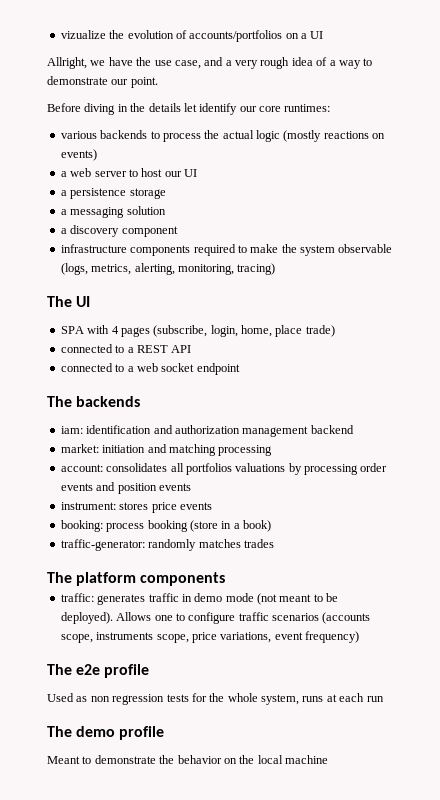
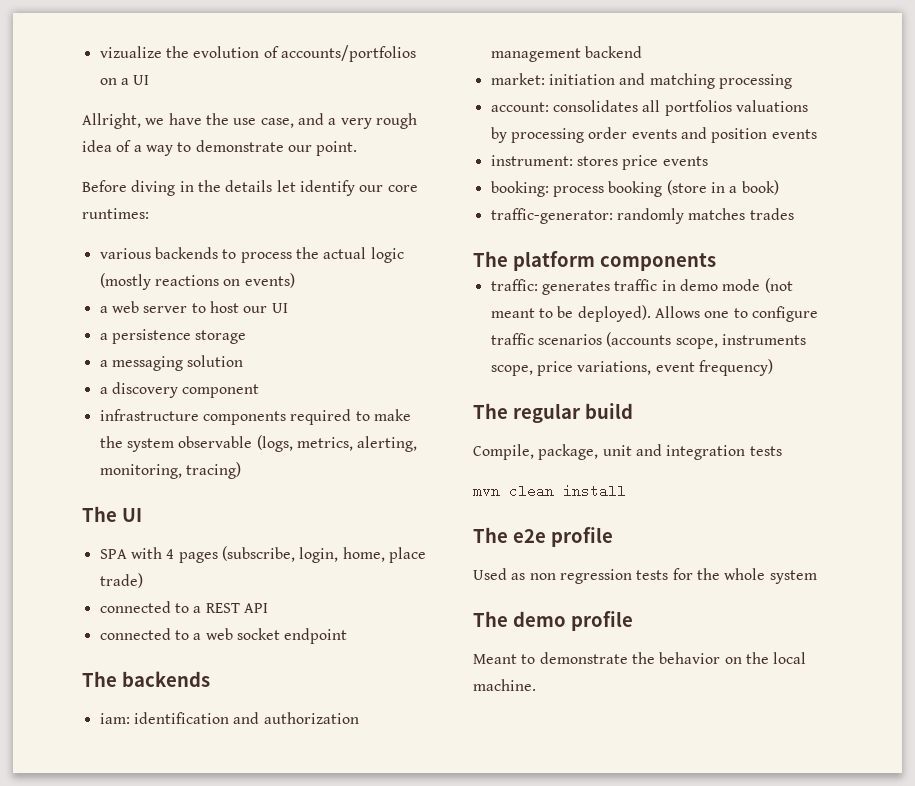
(359, 637) none -> [473,403,633,423] [473,444,782,460] [473,484,626,498] // The regular build // Compile, package, unit and integration tests // mvn clean install
[261,693,384,705] system, runs at each run -> [769,570,817,584] system
[285,755,328,764] machine -> [473,679,536,691] machine.

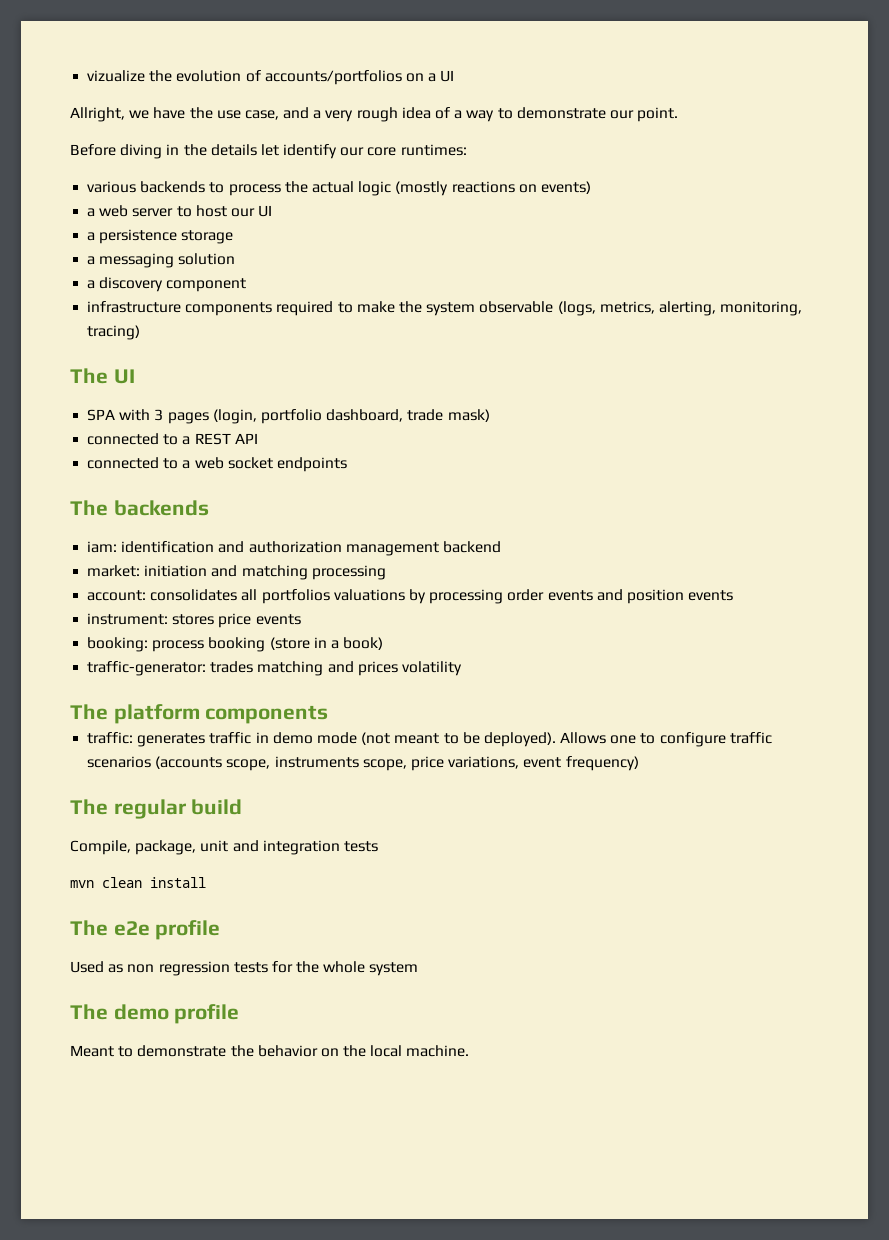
[166,546,426,563] [99,573,143,588] 4 pages (subscribe, login, home, place trade) -> [154,409,490,424] 3 pages (login, portfolio dashboard, trade mask)
[284,628,348,644] endpoint -> [276,457,347,472] endpoints
[616,208,746,224] randomly matches -> (207, 668) none
(794, 214) none -> [257,661,462,676] matching and prices volatility

